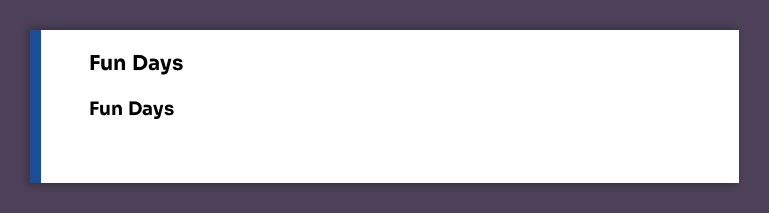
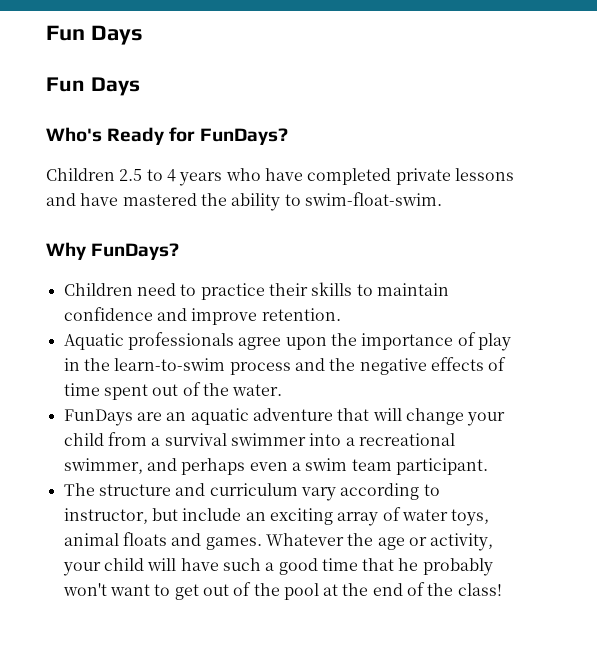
(174, 110) none -> [46,127,289,145] [46,168,514,186] [46,192,442,211] [46,242,180,260] [63,282,449,300] [63,307,341,325] [63,332,511,351] [63,357,507,375] [63,382,283,400] [63,408,506,426] [63,432,455,446] [63,458,488,475] [63,483,440,501] [63,507,490,526] [63,532,494,551] [62,558,493,576] [62,582,502,600] // Who's Ready for FunDays? // Children 2.5 to 4 years who have completed private lessons and have mastered the ability to swim-float-swim. // Why FunDays? // Children need to practice their skills to maintain confidence and improve retention. // Aquatic professionals agree upon the importance of play in the learn-to-swim process and the negative effects of time spent out of the water. // FunDays are an aquatic adventure that will change your child from a survival swimmer into a recreational swimmer, and perhaps even a swim team participant. // The structure and curriculum vary according to instructor, but include an exciting array of water toys, animal floats and games. Whatever the age or activity, your child will have such a good time that he probably won't want to get out of the pool at the end of the class!

